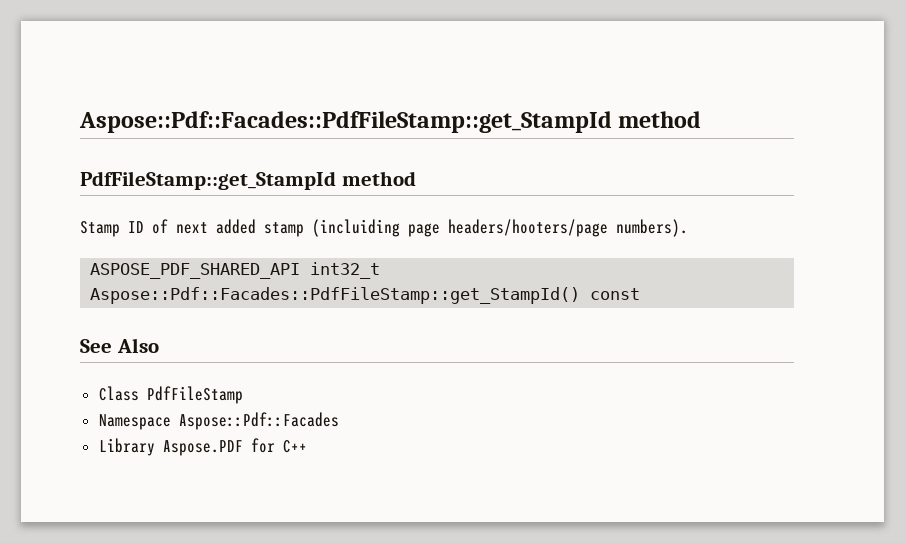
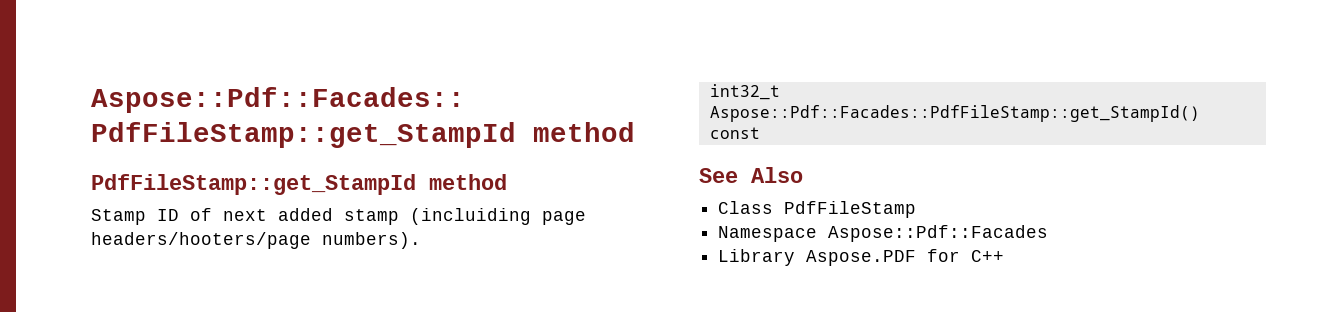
[90,263,301,279] ASPOSE_PDF_SHARED_API -> (421, 240) none

